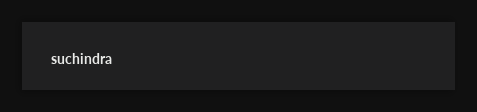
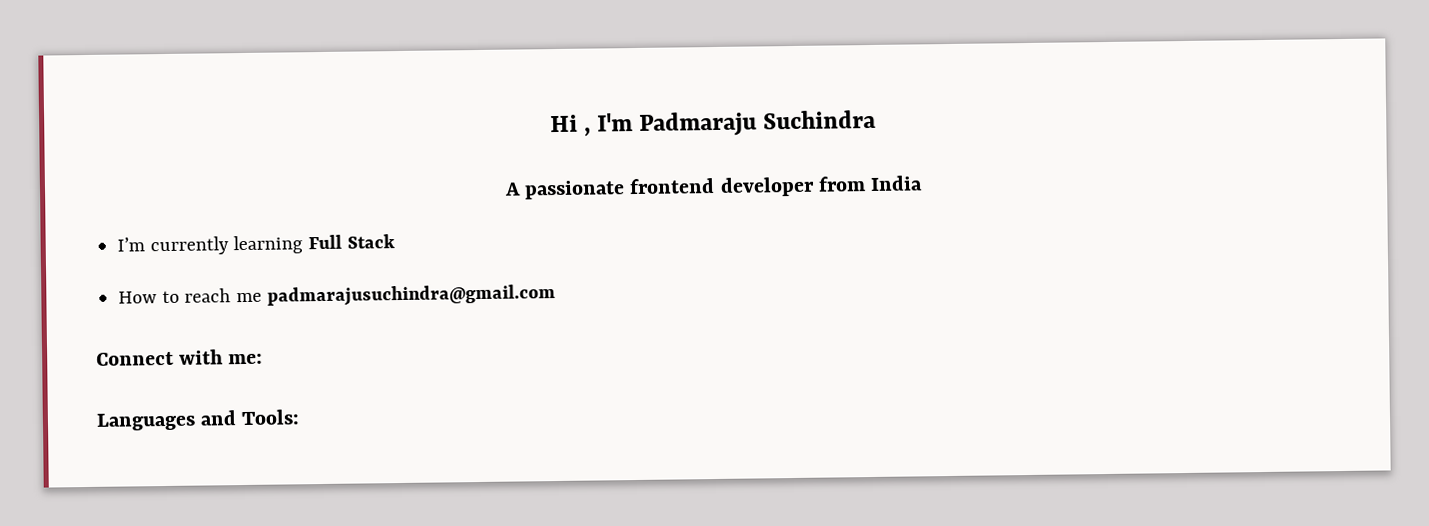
[51,53,112,64] suchindra -> [549,109,877,137] [504,175,923,200] [117,234,395,256] [118,284,556,307] [96,349,264,366] [96,409,301,431] Hi , I'm Padmaraju Suchindra // A passionate frontend developer from India // I’m currently learning Full Stack // How to reach me padmarajusuchindra@gmail.com // Connect with me: // Languages and Tools:

